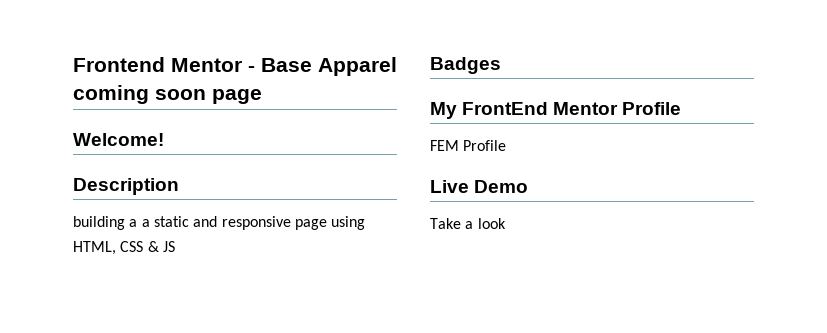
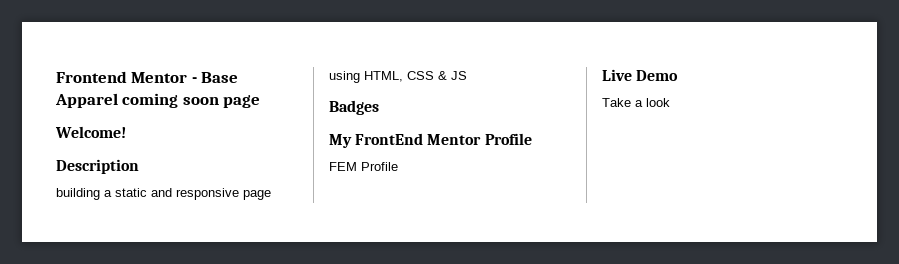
[141,219,150,227] a -> (112, 193) none

